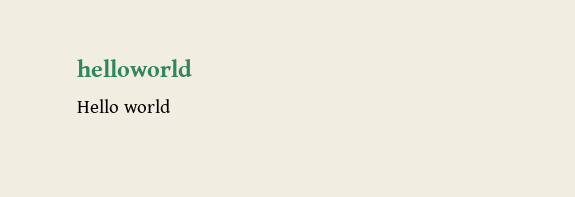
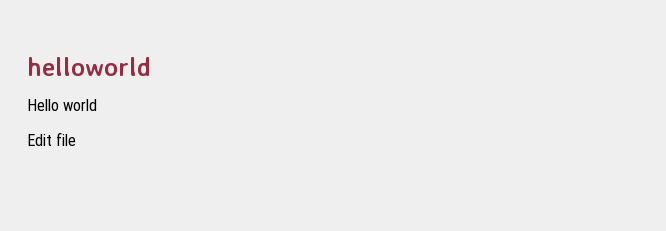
(171, 106) none -> [27,132,77,146] // Edit file

